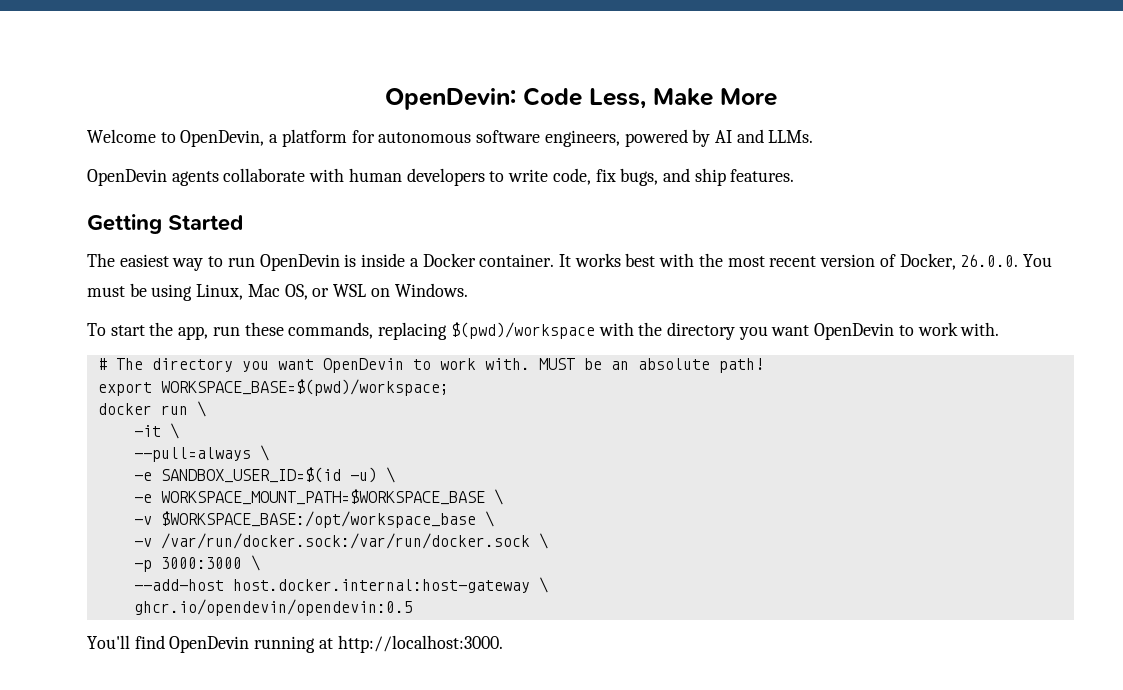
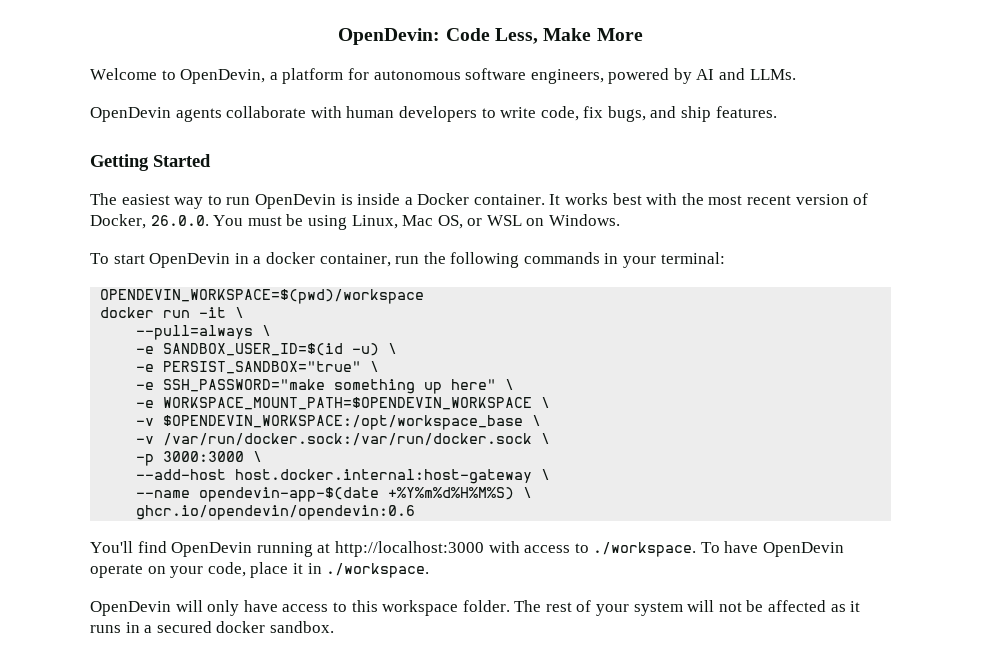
[149,322,1000,340] [97,358,764,373] [97,379,449,396] the app, run these commands, replacing $(pwd)/workspace with the directory you want OpenDevin to work with. // # The directory you want OpenDevin to work with. MUST be an absolute path! // export WORKSPACE_BASE=$(pwd)/workspace; -> [149,252,725,268] [100,289,425,304] OpenDevin in a docker container, run the following commands in your terminal: // OPENDEVIN_WORKSPACE=$(pwd)/workspace
[196,401,206,417] \ // -> (191, 314) none
[160,489,503,505] [133,511,476,528] WORKSPACE_MOUNT_PATH=$WORKSPACE_BASE \ // -v $WORKSPACE_BASE:/opt/workspace_base -> [163,361,380,374] [136,379,515,394] [136,397,551,410] [136,415,524,430] PERSIST_SANDBOX="true" \ // -e SSH_PASSWORD="make something up here" \ // -e WORKSPACE_MOUNT_PATH=$OPENDEVIN_WORKSPACE \ // -v $OPENDEVIN_WORKSPACE:/opt/workspace_base
[133,599,413,616] ghcr.io/opendevin/opendevin:0.5 -> [136,487,533,502] [136,505,416,520] --name opendevin-app-$(date +%Y%m%d%H%M%S) \ // ghcr.io/opendevin/opendevin:0.6
[337,635,503,653] http://localhost:3000. -> [334,541,845,557] [90,562,430,578] [90,600,861,616] [90,621,334,633] http://localhost:3000 with access to ./workspace. To have OpenDevin operate on your code, place it in ./workspace. // OpenDevin will only have access to this workspace folder. The rest of your system will not be affected as it runs in a secured docker sandbox.

